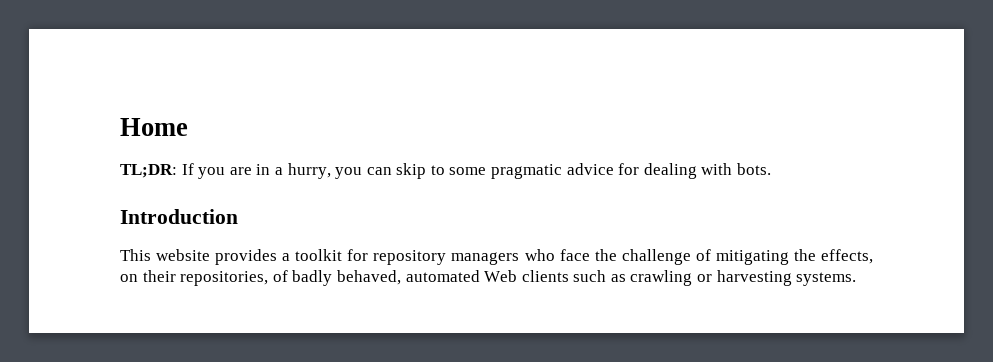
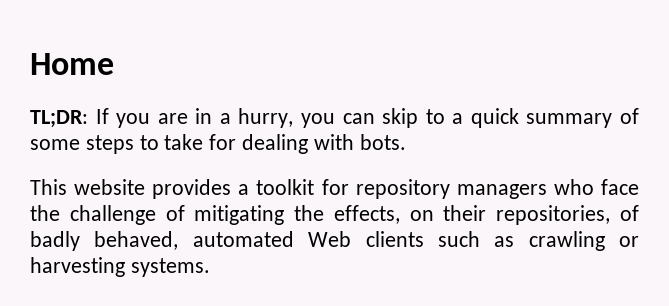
[449,163,614,179] some pragmatic advice -> [452,108,639,128] [30,134,204,154] a quick summary of some steps to take
[120,209,238,224] // Introduction -> (406, 142) none

